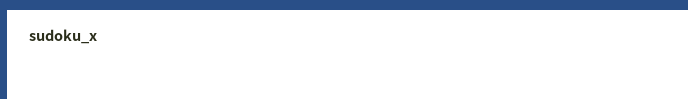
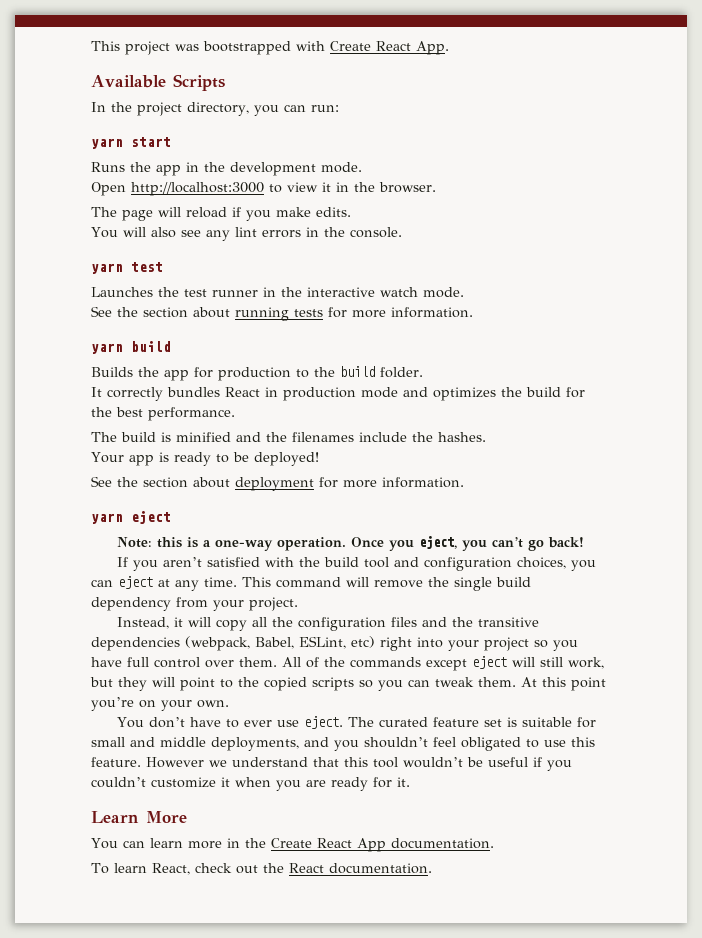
[29,29,97,44] sudoku_x -> [91,41,449,55] [91,74,225,91] [91,102,339,116] [91,137,171,149] [91,162,362,176] [91,182,436,196] [91,207,351,221] [91,227,402,241] [91,262,163,274] [91,287,464,298] [91,306,473,321] [91,341,171,354] [91,366,423,381] [91,387,585,401] [91,407,235,421] [91,432,486,442] [91,452,319,466] [91,476,464,491] [91,511,171,524] [116,536,584,551] [116,557,596,571] [91,576,531,591] [91,597,298,611] [116,617,539,631] [91,636,578,651] [91,656,604,671] [90,677,606,691] [91,697,229,711] [116,716,596,729] [91,737,595,751] [91,757,572,771] [91,777,410,791] [91,811,187,823] [91,838,494,852] [91,863,432,875] This project was bootstrapped with Create React App. // Available Scripts // In the project directory, you can run: // yarn start // Runs the app in the development mode. // Open http://localhost:3000 to view it in the browser. // The page will reload if you make edits. // You will also see any lint errors in the console. // yarn test // Launches the test runner in the interactive watch mode. // See the section about running tests for more information. // yarn build // Builds the app for production to the build folder. // It correctly bundles React in production mode and optimizes the build for the best performance. // The build is minified and the filenames include the hashes. // Your app is ready to be deployed! // See the section about deployment for more information. // yarn eject // Note: this is a one-way operation. Once you eject, you can’t go back! // If you aren’t satisfied with the build tool and configuration choices, you can eject at any time. This command will remove the single build dependency from your project. // Instead, it will copy all the configuration files and the transitive dependencies (webpack, Babel, ESLint, etc) right into your project so you have full control over them. All of the commands except eject will still work, but they will point to the copied scripts so you can tweak them. At this point you’re on your own. // You don’t have to ever use eject. The curated feature set is suitable for small and middle deployments, and you shouldn’t feel obligated to use this feature. However we understand that this tool wouldn’t be useful if you couldn’t customize it when you are ready for it. // Learn More // You can learn more in the Create React App documentation. // To learn React, check out the React documentation.

